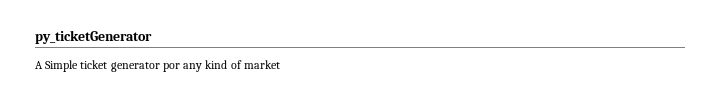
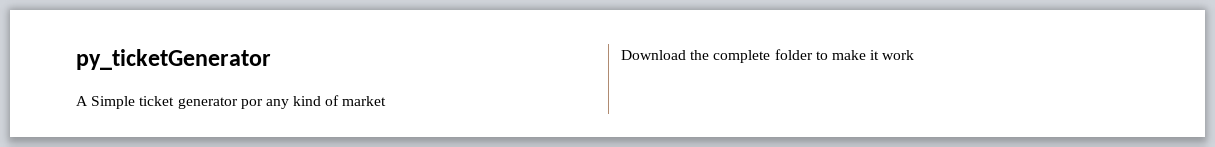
(280, 64) none -> [621,49,915,63] // Download the complete folder to make it work

